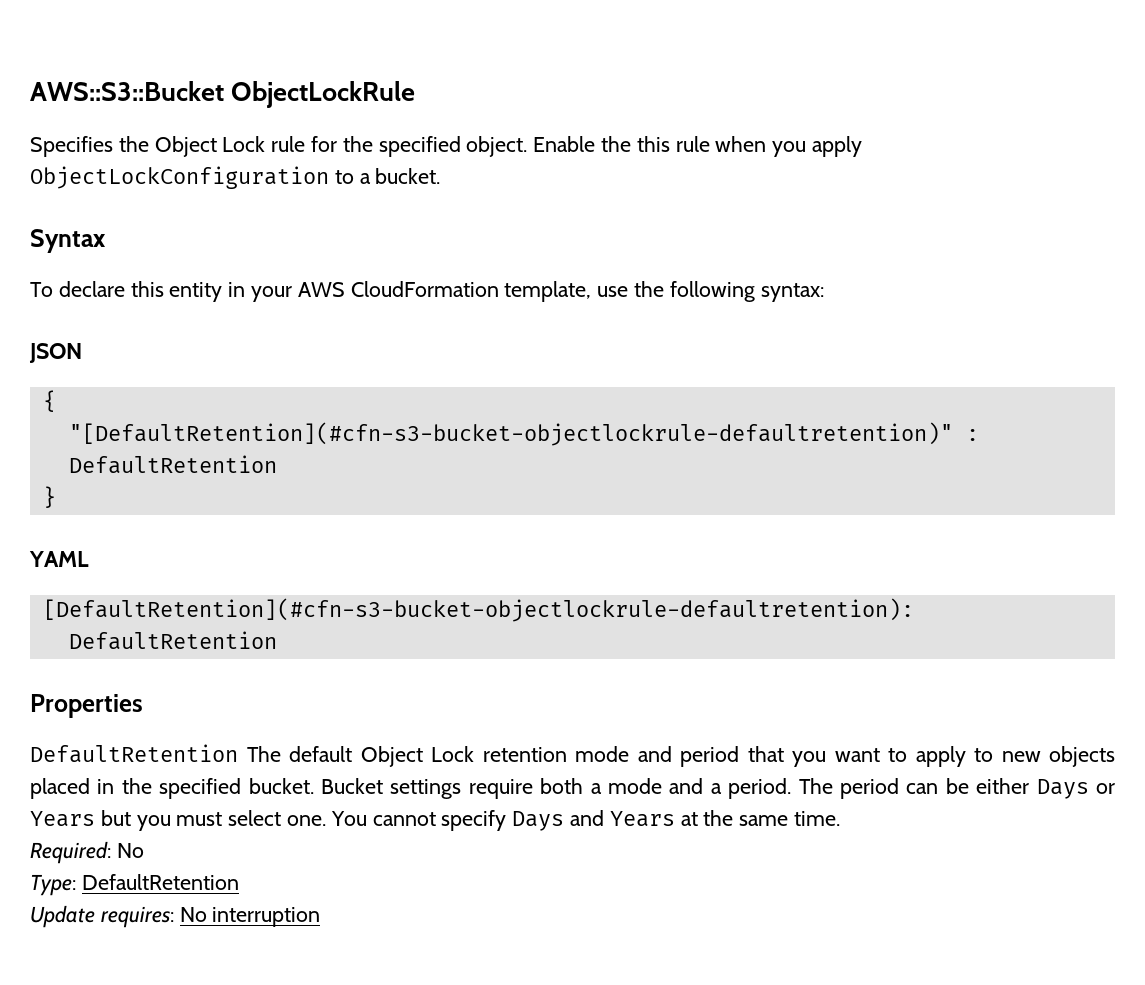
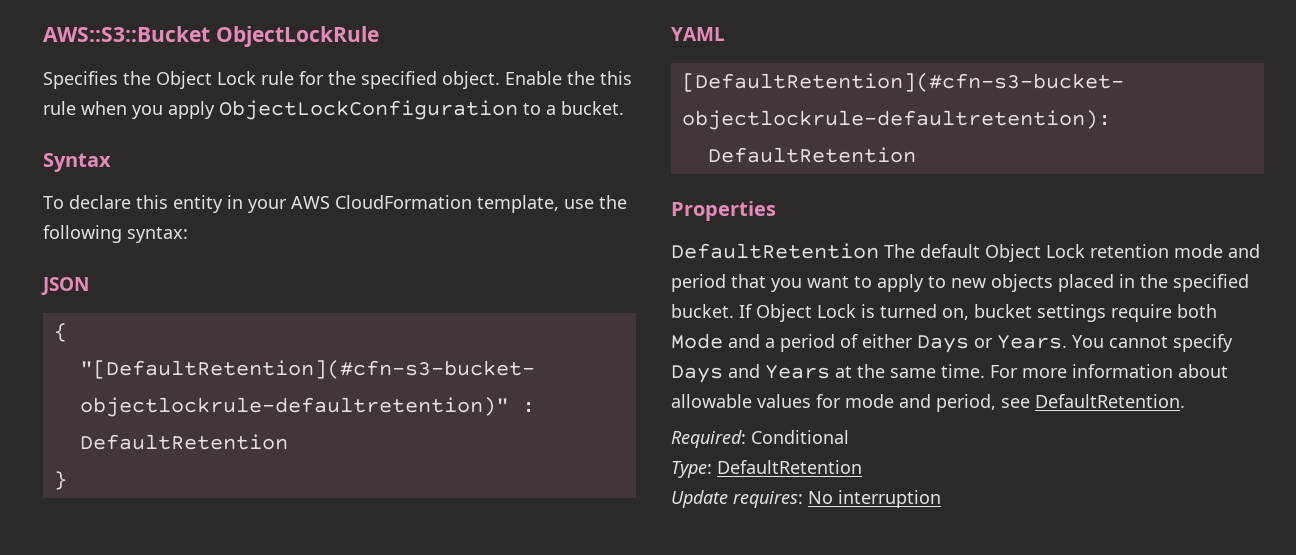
[321,778,1115,799] [30,810,327,831] Bucket settings require both a mode and a period. The period can be either Days or Years but you must select one. -> [739,304,1217,322] [671,333,1067,353] If Object Lock is turned on, bucket settings require both Mode and a period of either Days or Years.
(841, 818) none -> [990,364,1228,378] [671,394,1185,412] For more information about allowable values for mode and period, see DefaultRetention.
[116,843,144,858] No -> [751,430,849,444] Conditional

